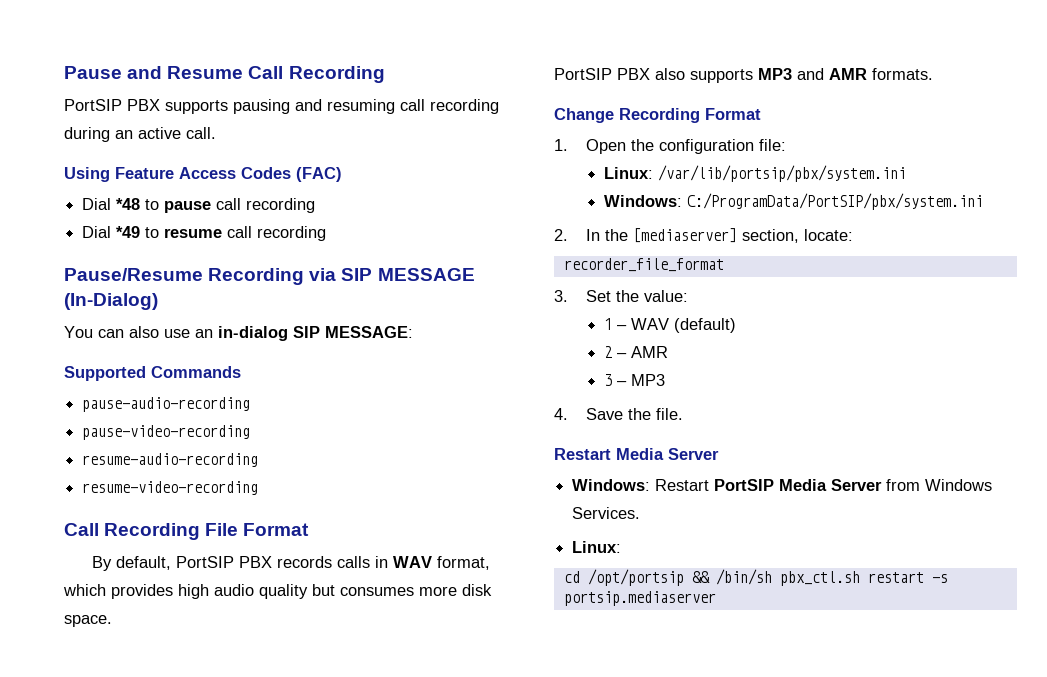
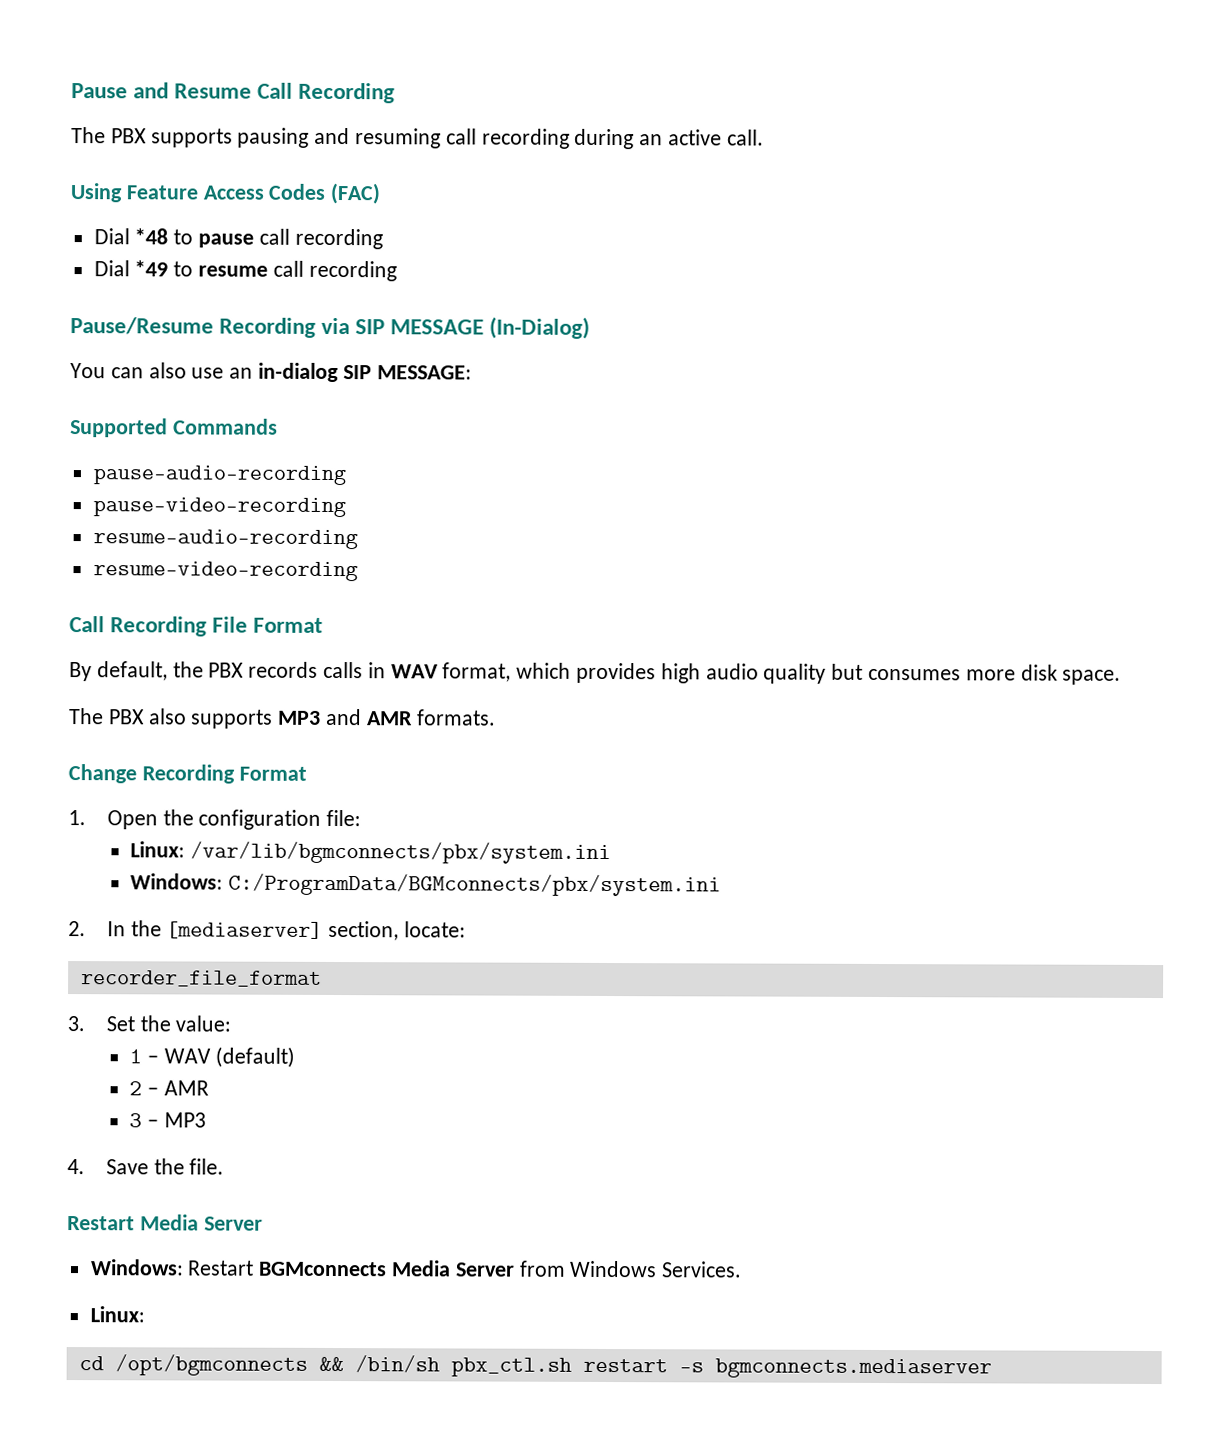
[64,99,122,111] PortSIP -> [71,127,106,144] The
[176,556,235,568] PortSIP -> [172,661,204,678] the
[554,68,612,80] PortSIP -> [69,708,104,725] The
[657,165,906,182] [603,193,983,210] /var/lib/portsip/pbx/system.ini // Windows: C:/ProgramData/PortSIP/pbx/system.ini -> [190,841,612,865] [130,873,722,897] /var/lib/bgmconnects/pbx/system.ini // Windows: C:/ProgramData/BGMconnects/pbx/system.ini
[714,479,775,491] PortSIP -> [258,1261,388,1277] BGMconnects
[587,569,684,586] /opt/portsip -> [114,1354,308,1376] /opt/bgmconnects
[563,591,716,606] portsip.mediaserver -> [714,1358,992,1379] bgmconnects.mediaserver

